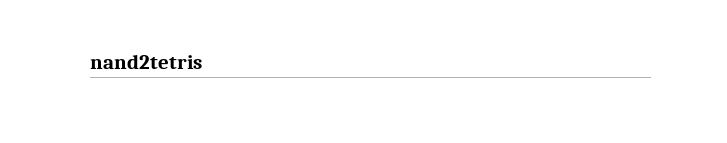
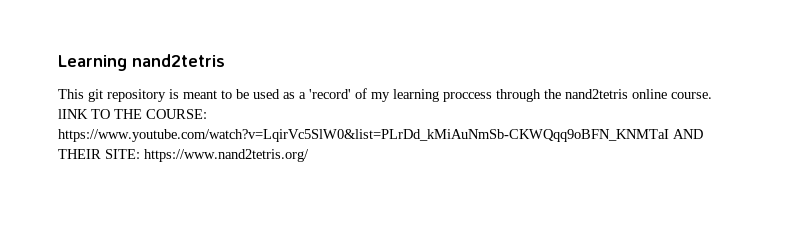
[90,54,202,69] nand2tetris -> [58,54,225,71] [58,88,712,102] [58,109,207,119] [58,129,703,142] [58,149,309,162] Learning nand2tetris // This git repository is meant to be used as a 'record' of my learning proccess through the nand2tetris online course. lINK TO THE COURSE: https://www.youtube.com/watch?v=LqirVc5SlW0&list=PLrDd_kMiAuNmSb-CKWQqq9oBFN_KNMTaI AND THEIR SITE: https://www.nand2tetris.org/

